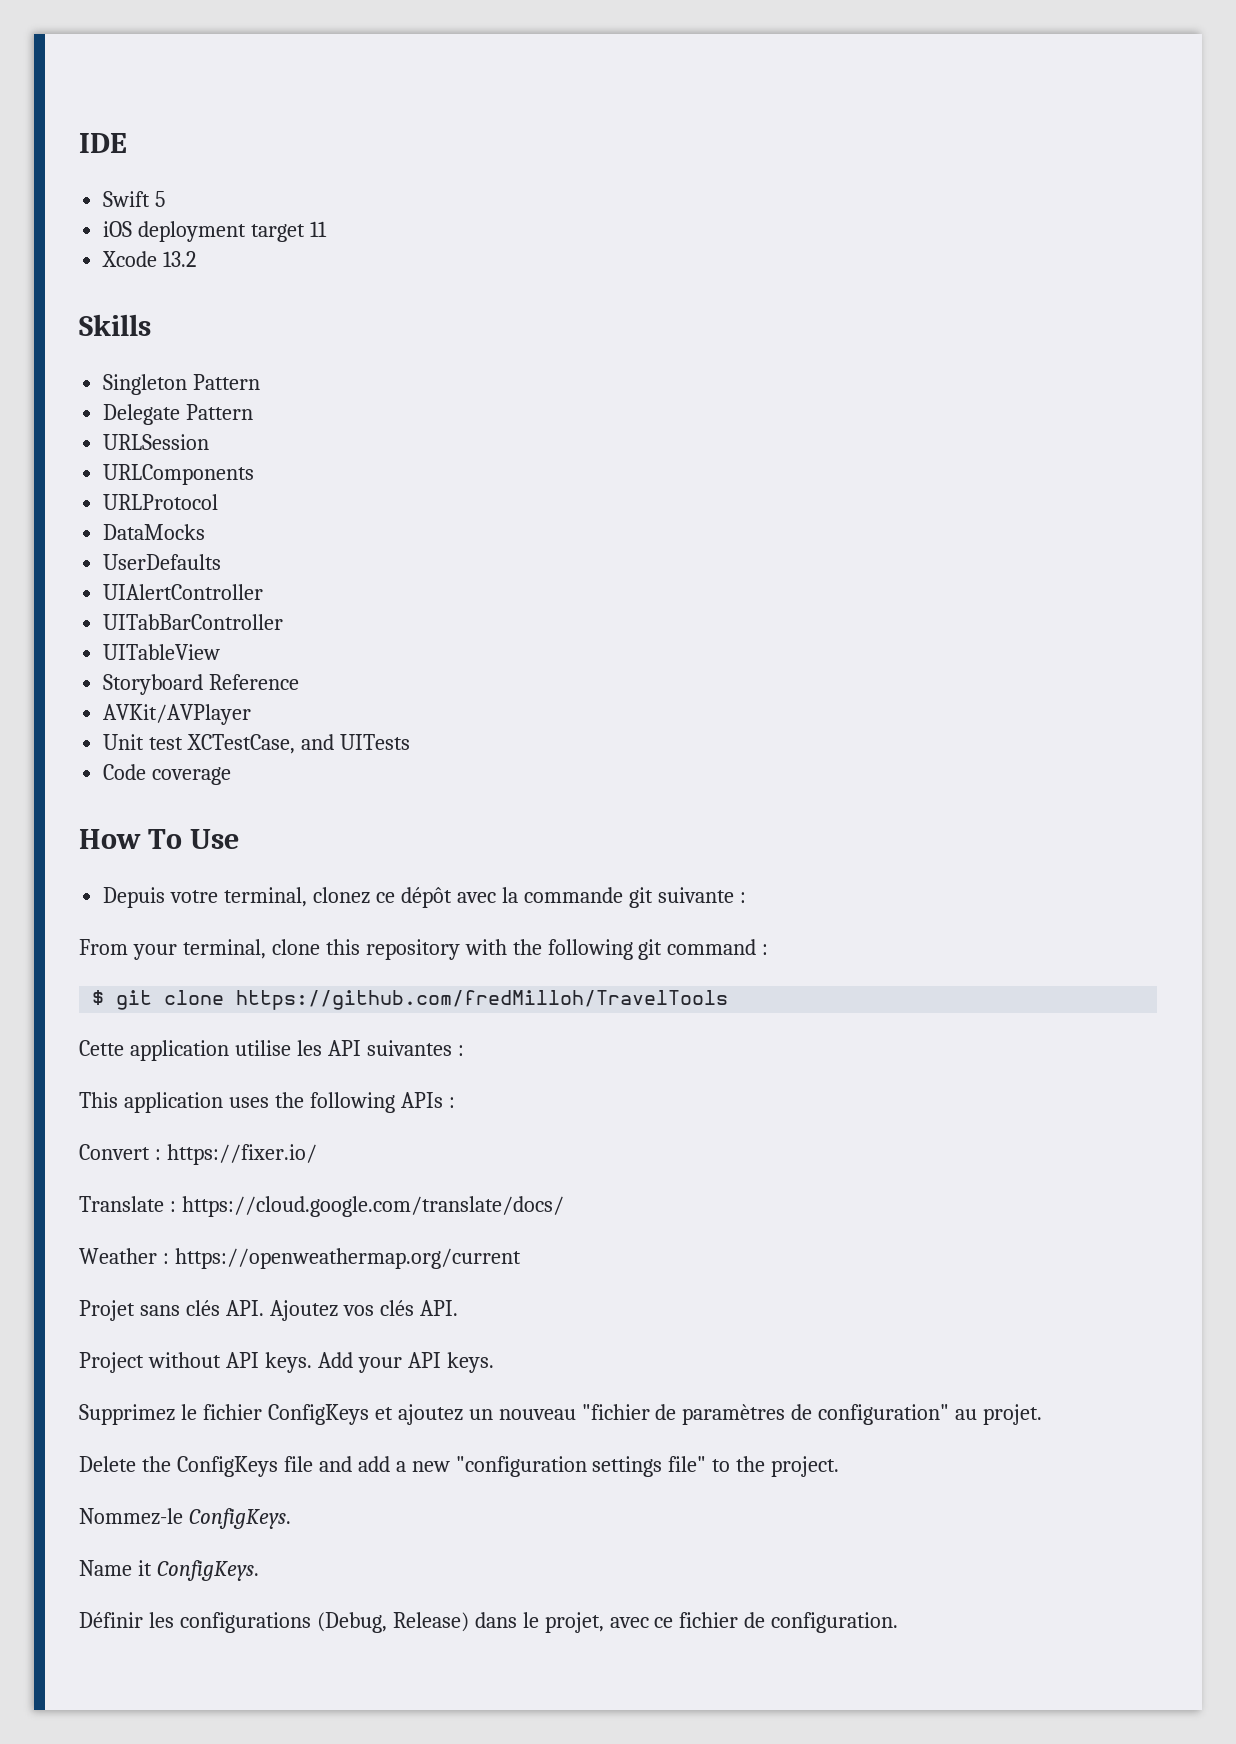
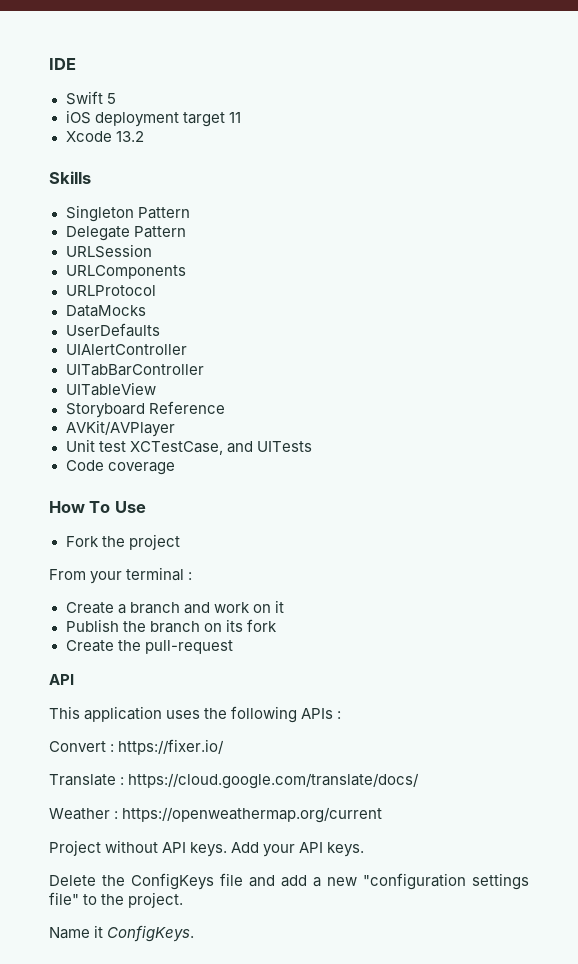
[103,887,746,908] [79,939,769,960] [92,990,729,1010] [79,1040,464,1061] Depuis votre terminal, clonez ce dépôt avec la commande git suivante : // From your terminal, clone this repository with the following git command : // $ git clone https://github.com/fredMilloh/TravelTools // Cette application utilise les API suivantes : -> [65,534,180,550] [49,567,193,584] [65,600,284,614] [65,619,277,633] [65,640,233,654] [49,674,74,685] Fork the project // From your terminal : // Create a branch and work on it // Publish the branch on its fork // Create the pull-request // API
[79,1300,458,1321] // Projet sans clés API. Ajoutez vos clés API. -> (383, 815) none
[79,1404,1043,1425] // Supprimez le fichier ConfigKeys et ajoutez un nouveau "fichier de paramètres de configuration" au projet. -> (365, 849) none
[79,1508,291,1529] // Nommez-le ConfigKeys. -> (184, 900) none
[79,1612,899,1633] // Définir les configurations (Debug, Release) dans le projet, avec ce fichier de configuration. -> (195, 933) none

